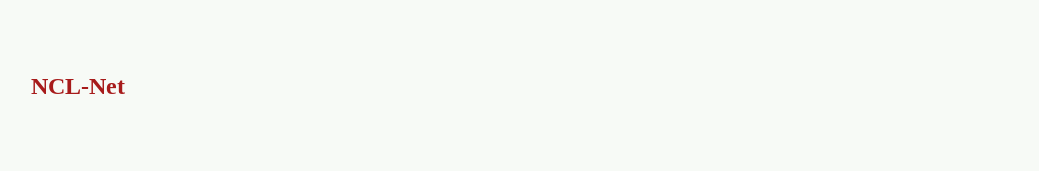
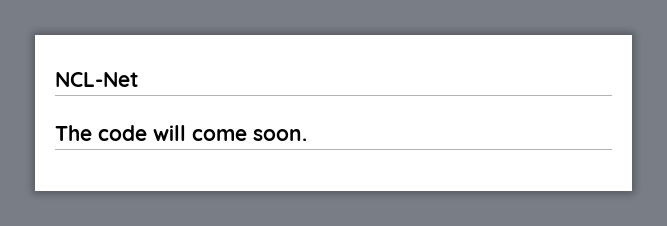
(125, 86) none -> [55,125,307,141] // The code will come soon.

